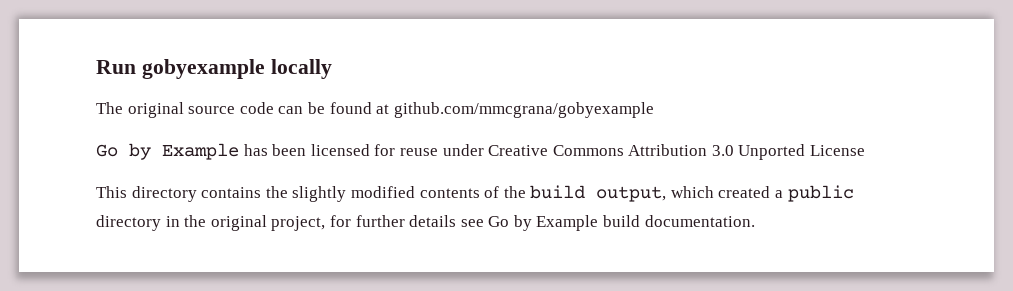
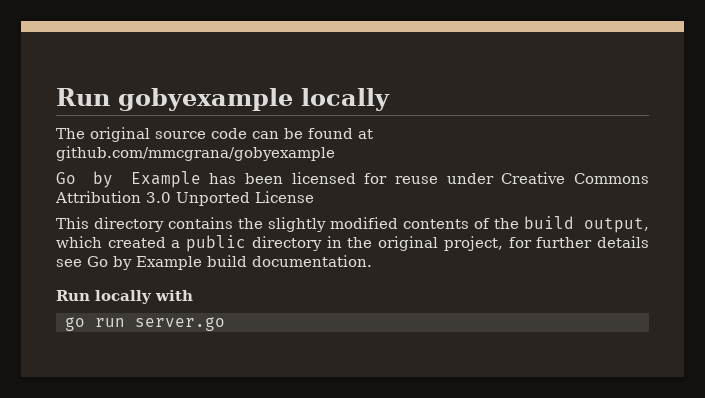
(755, 221) none -> [56,290,193,304] [65,317,225,331] // Run locally with // go run server.go

